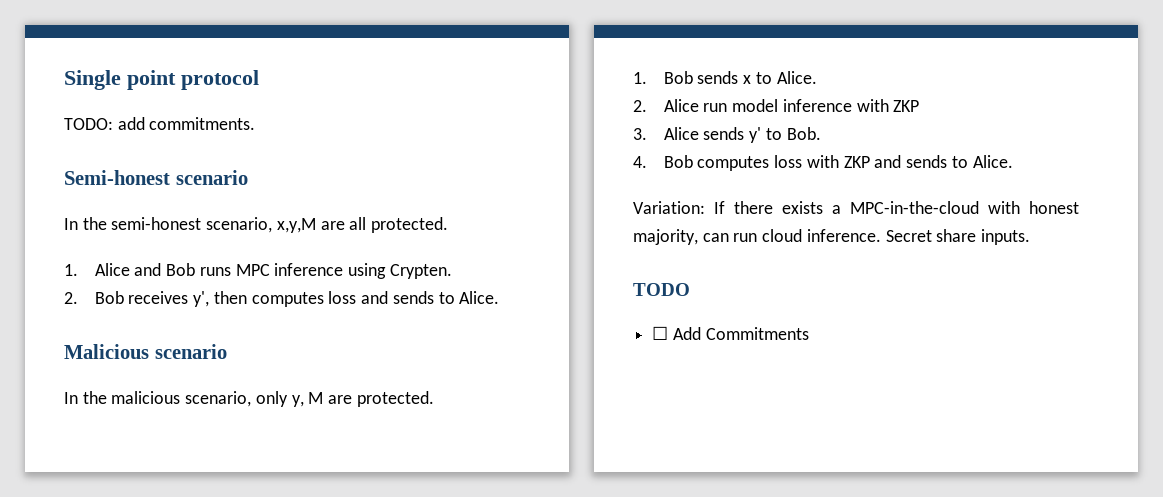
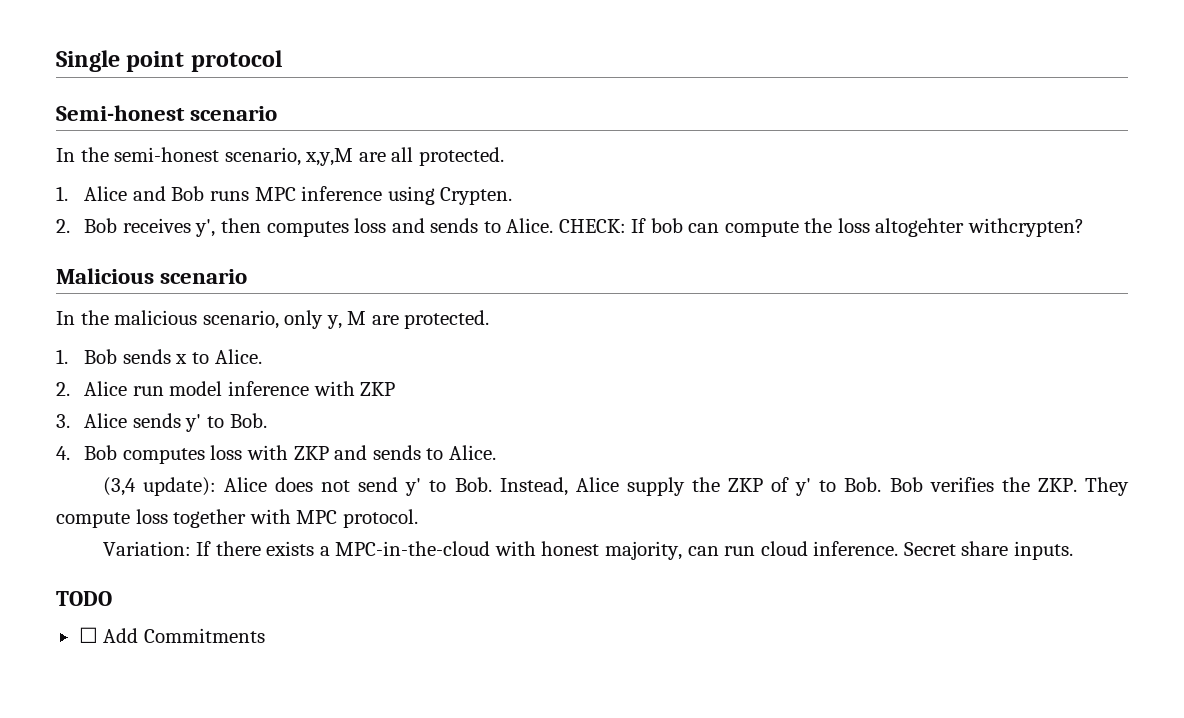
[64,117,256,130] // TODO: add commitments. -> (282, 61) none
(500, 297) none -> [558,218,1085,237] CHECK: If bob can compute the loss altogehter withcrypten?
(1013, 161) none -> [102,477,1129,496] [56,509,418,528] // (3,4 update): Alice does not send y' to Bob. Instead, Alice supply the ZKP of y' to Bob. Bob verifies the ZKP. They compute loss together with MPC protocol.

